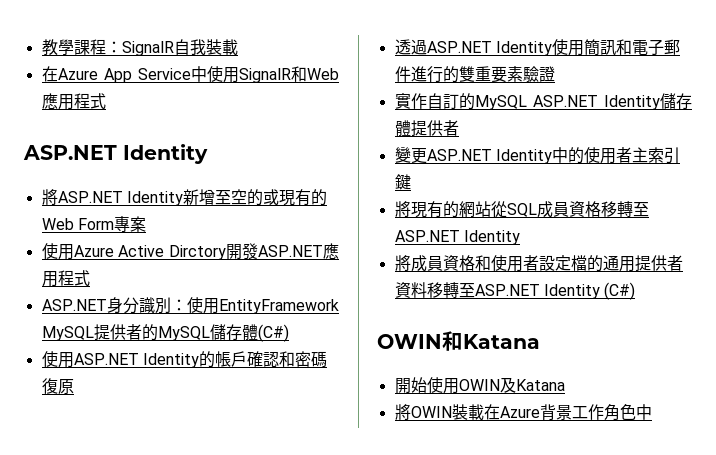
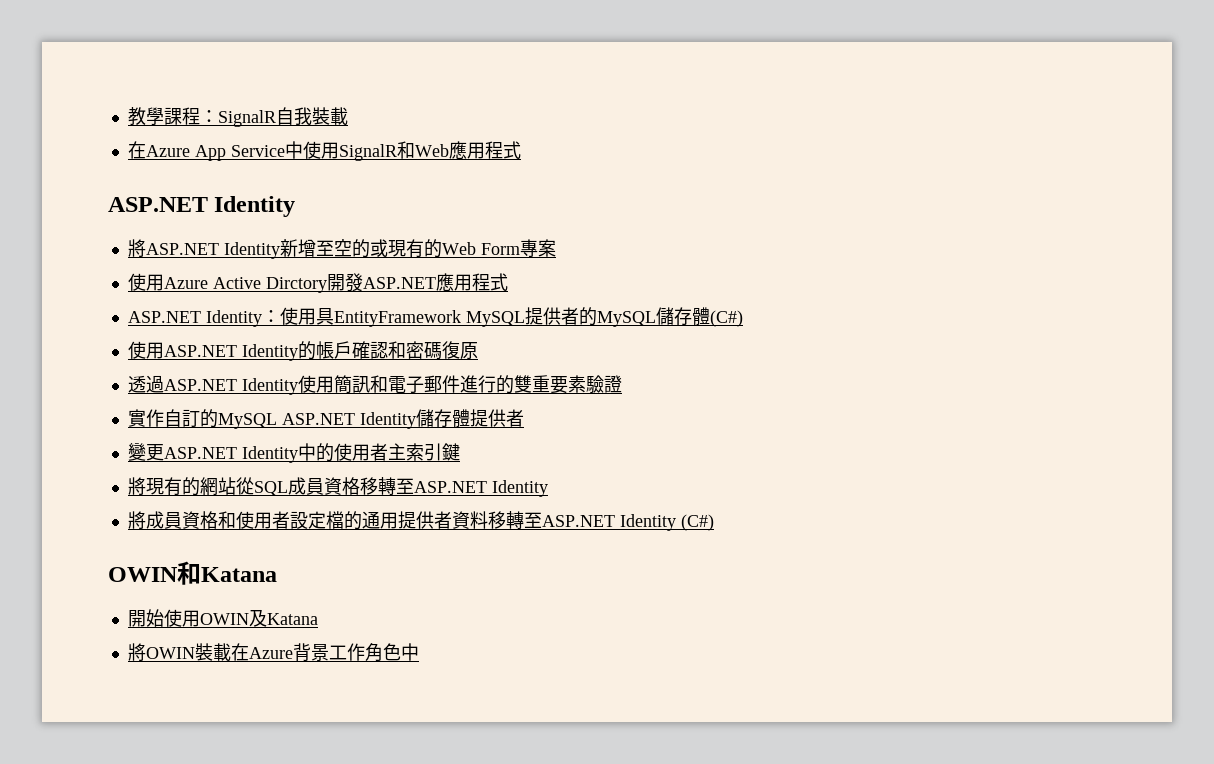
[106,297,219,314] 身分識別：使用 -> [205,307,334,327] Identity：使用具

